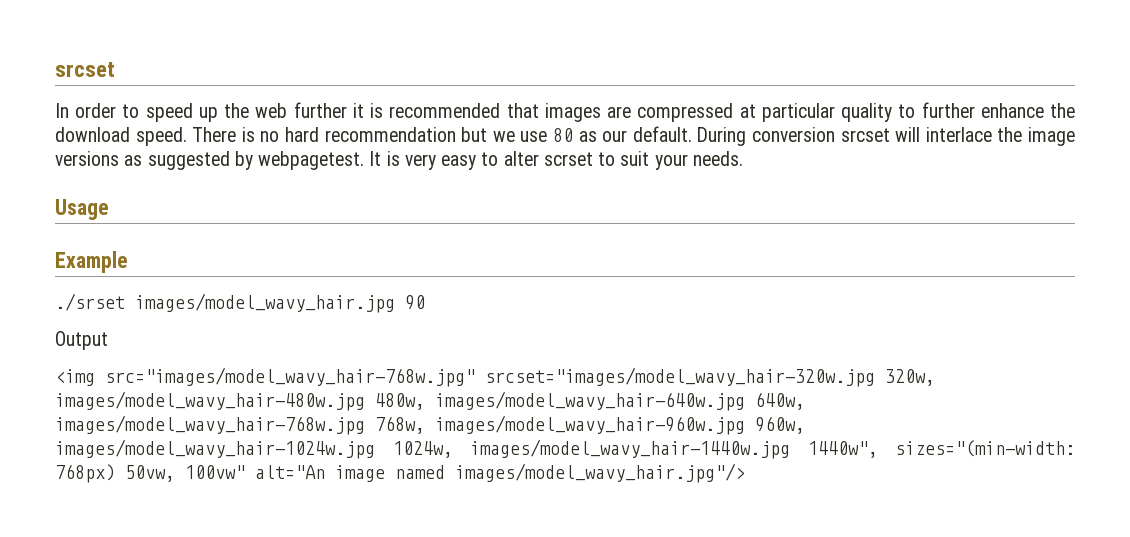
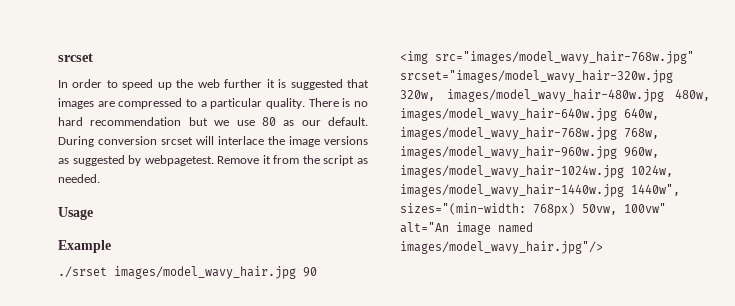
[389,103,501,118] recommended -> [290,79,343,90] suggested
[739,102,1075,122] [55,127,187,146] at particular quality to further enhance the download speed. -> [186,98,305,109] to a particular quality.
[369,151,743,170] It is very easy to alter scrset to suit your needs. -> [217,155,368,166] [58,174,100,183] Remove it from the script as needed.
[55,331,108,350] // Output -> (317, 272) none

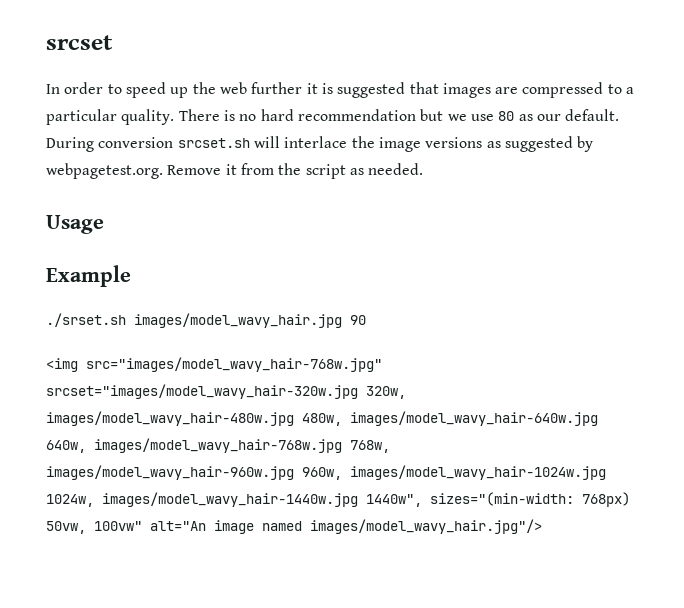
[161,137,193,145] srcset -> [177,138,250,148] srcset.sh
[144,155,214,166] webpagetest. -> [46,163,163,179] webpagetest.org.
[58,266,107,278] ./srset -> [46,313,126,327] ./srset.sh

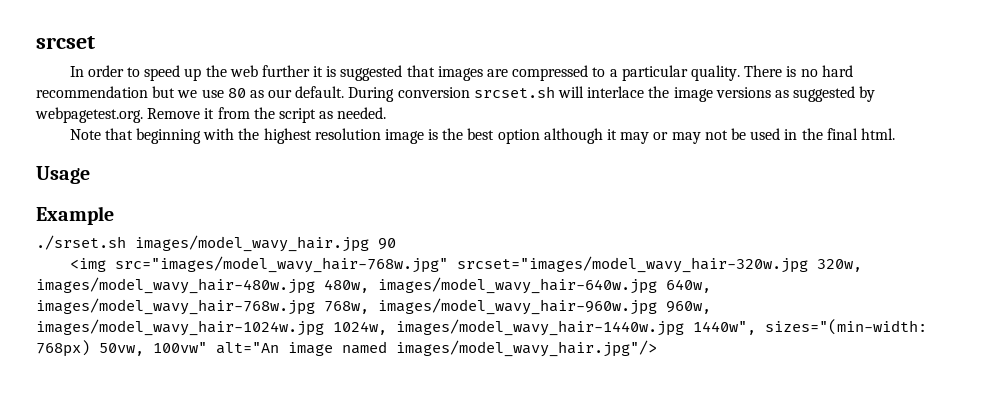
(424, 169) none -> [69,128,895,144] // Note that beginning with the highest resolution image is the best option although it may or may not be used in the final html.

